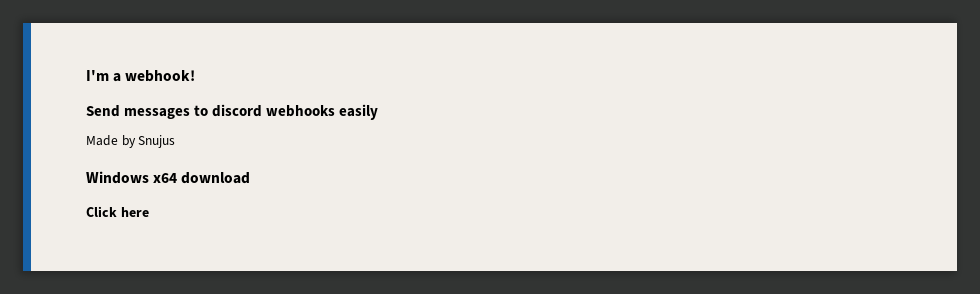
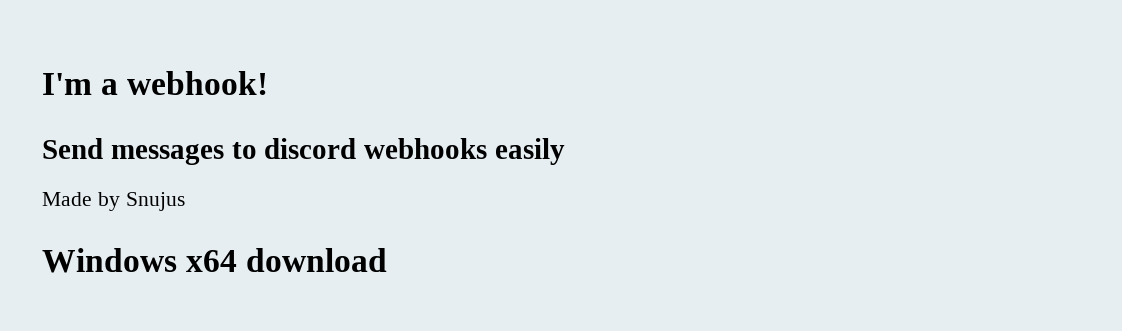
[86,206,149,217] // Click here -> (388, 260) none

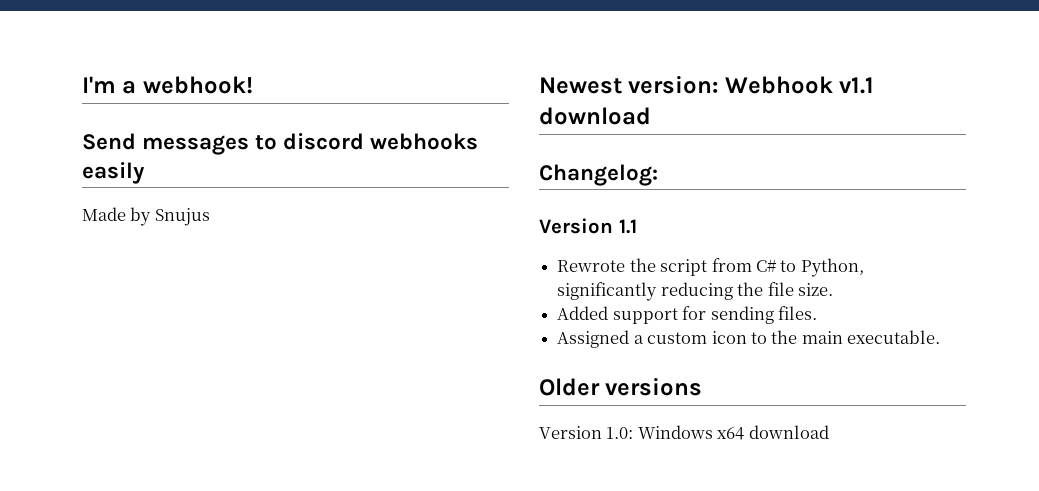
(185, 201) none -> [539,75,875,94] [539,107,651,125] [539,164,658,186] [539,218,637,234] [557,258,864,277] [557,282,833,301] [557,306,817,324] [557,330,941,348] [539,377,703,396] [539,426,634,439] Newest version: Webhook v1.1 download // Changelog: // Version 1.1 // Rewrote the script from C# to Python, significantly reducing the file size. // Added support for sending files. // Assigned a custom icon to the main executable. // Older versions // Version 1.0:

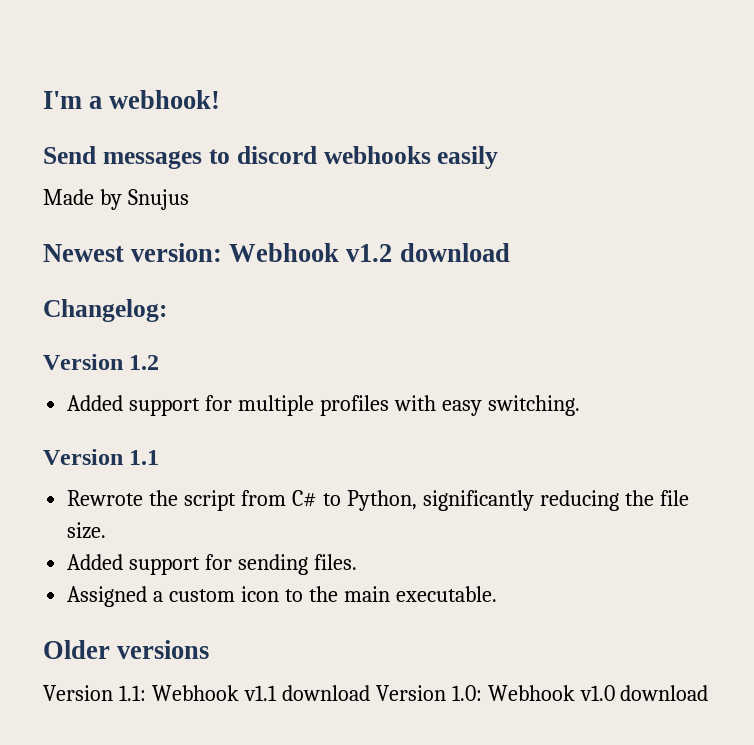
[839,77,875,94] v1.1 -> [346,244,393,262] v1.2
(658, 175) none -> [43,354,160,370] [67,395,580,416] // Version 1.2 // Added support for multiple profiles with easy switching.
[606,425,745,440] 1.0: Windows x64 -> [118,685,615,701] 1.1: Webhook v1.1 download Version 1.0: Webhook v1.0

